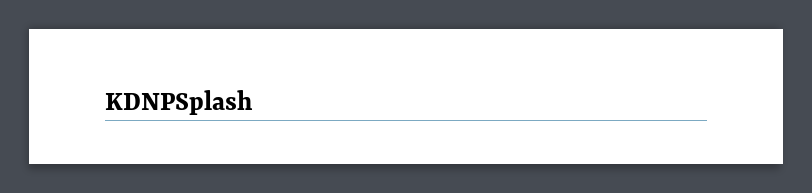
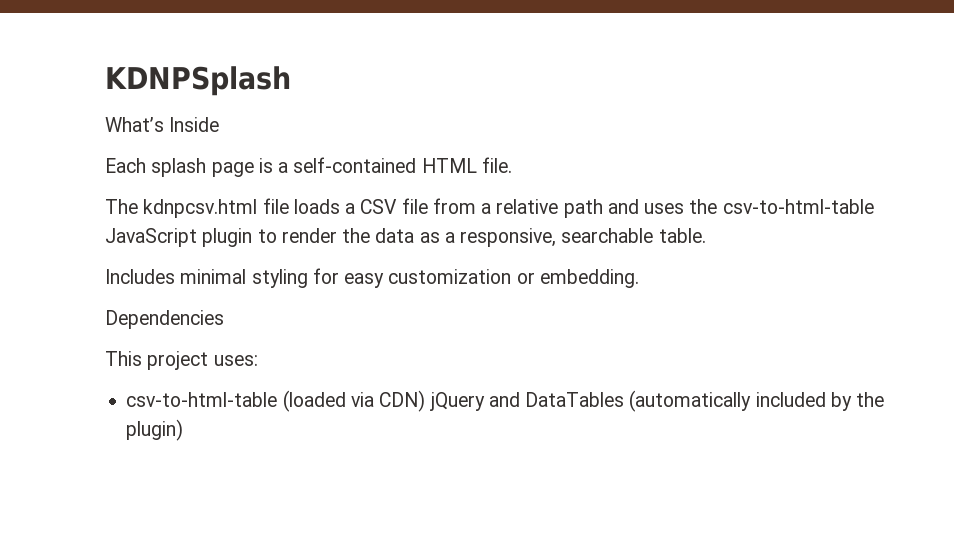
(253, 102) none -> [105,117,220,132] [105,157,512,177] [105,198,874,218] [105,228,706,247] [105,268,639,288] [105,310,224,329] [105,351,258,370] [126,390,885,412] [126,419,184,441] // What’s Inside // Each splash page is a self-contained HTML file. // The kdnpcsv.html file loads a CSV file from a relative path and uses the csv-to-html-table JavaScript plugin to render the data as a responsive, searchable table. // Includes minimal styling for easy customization or embedding. // Dependencies // This project uses: // csv-to-html-table (loaded via CDN) jQuery and DataTables (automatically included by the plugin)

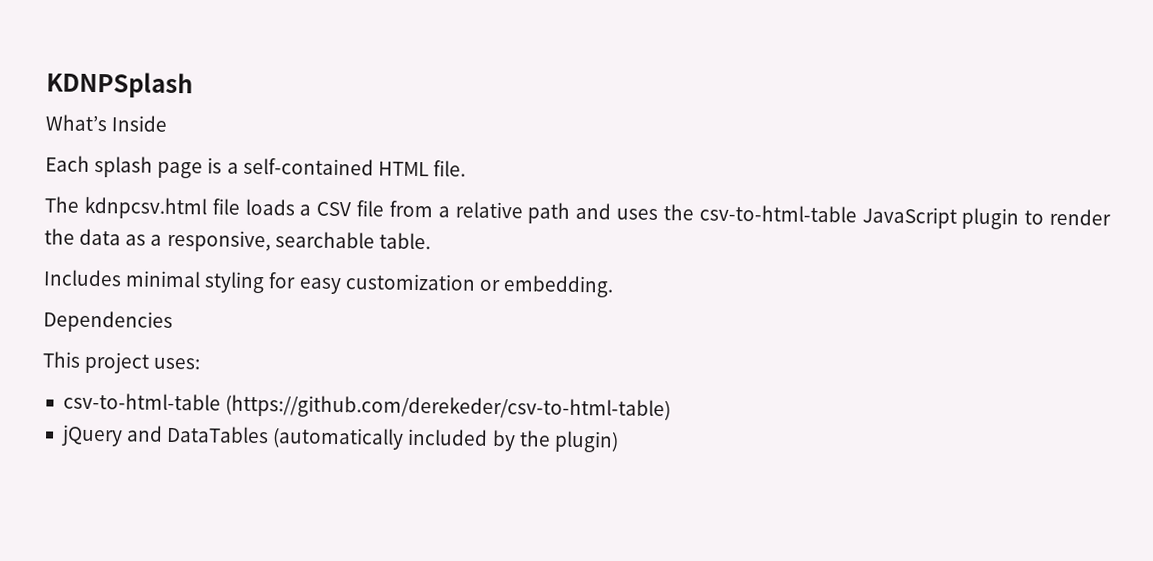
[282,390,426,412] (loaded via CDN) -> [225,394,672,422] (https://github.com/derekeder/csv-to-html-table) //

